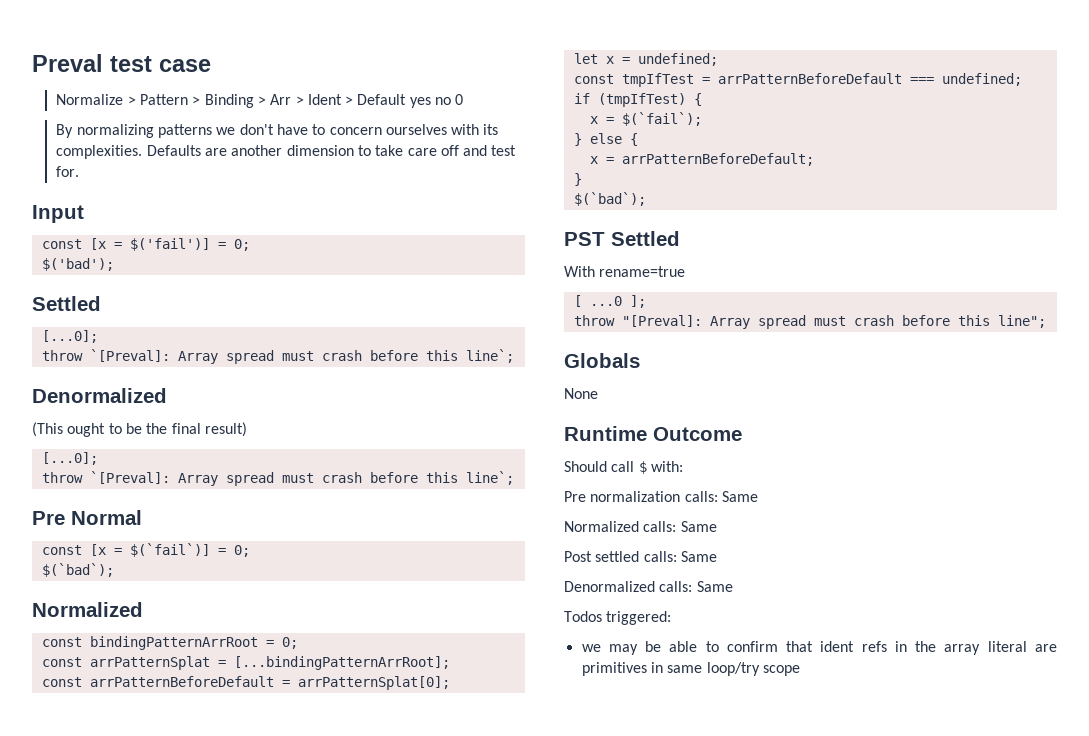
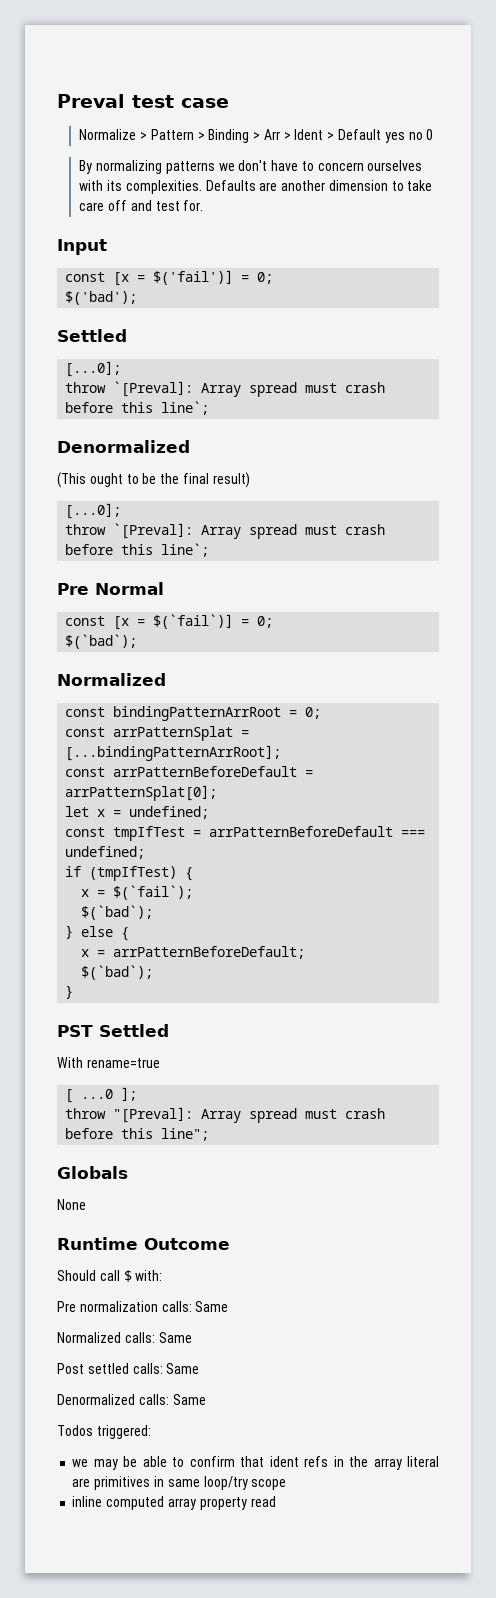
(702, 119) none -> [81,905,154,920] // $(`bad`);
[573,173,582,186] [573,192,646,206] // } // $(`bad`); -> [81,965,154,980] [65,985,74,999] // $(`bad`); // }
(800, 670) none -> [72,1496,276,1510] // inline computed array property read

